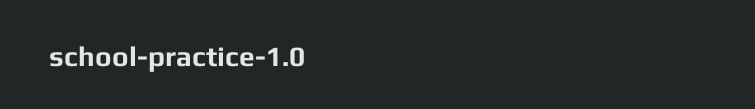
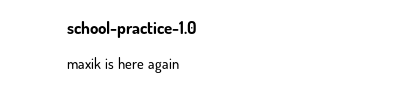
(305, 59) none -> [67,57,179,73] // maxik is here again

